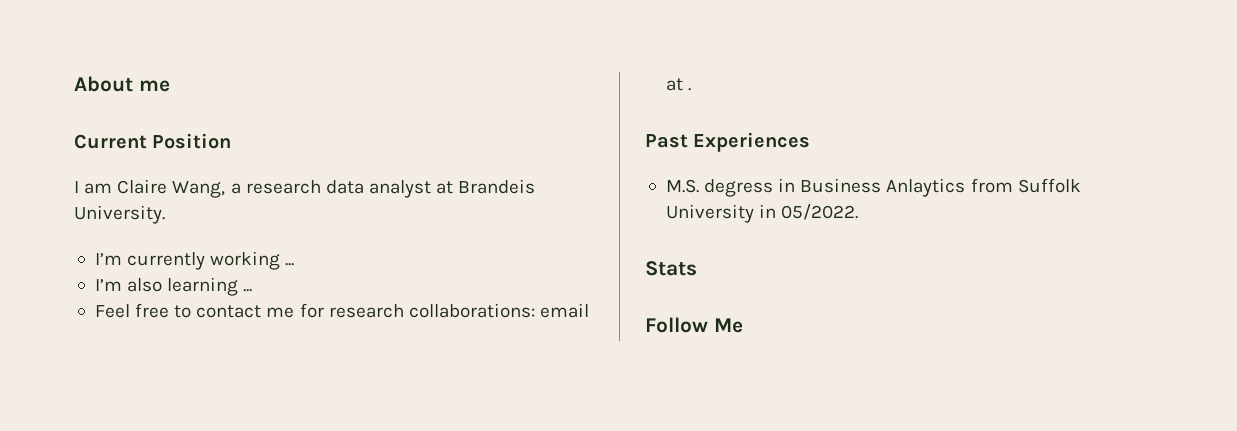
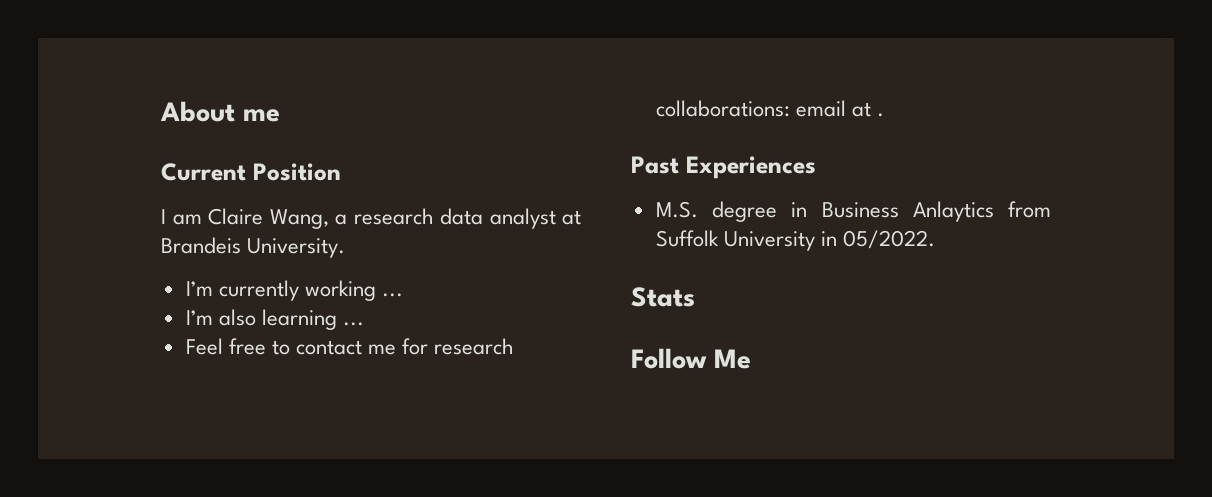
[704,179,774,197] degress -> [712,201,777,222] degree

